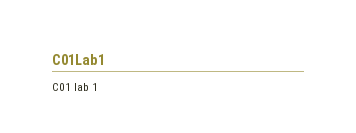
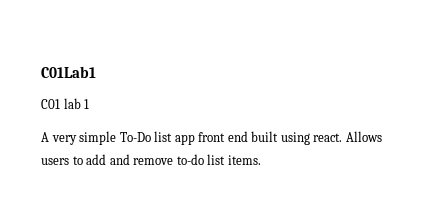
(99, 87) none -> [41,131,382,145] [41,154,261,165] // A very simple To-Do list app front end built using react. Allows users to add and remove to-do list items.

